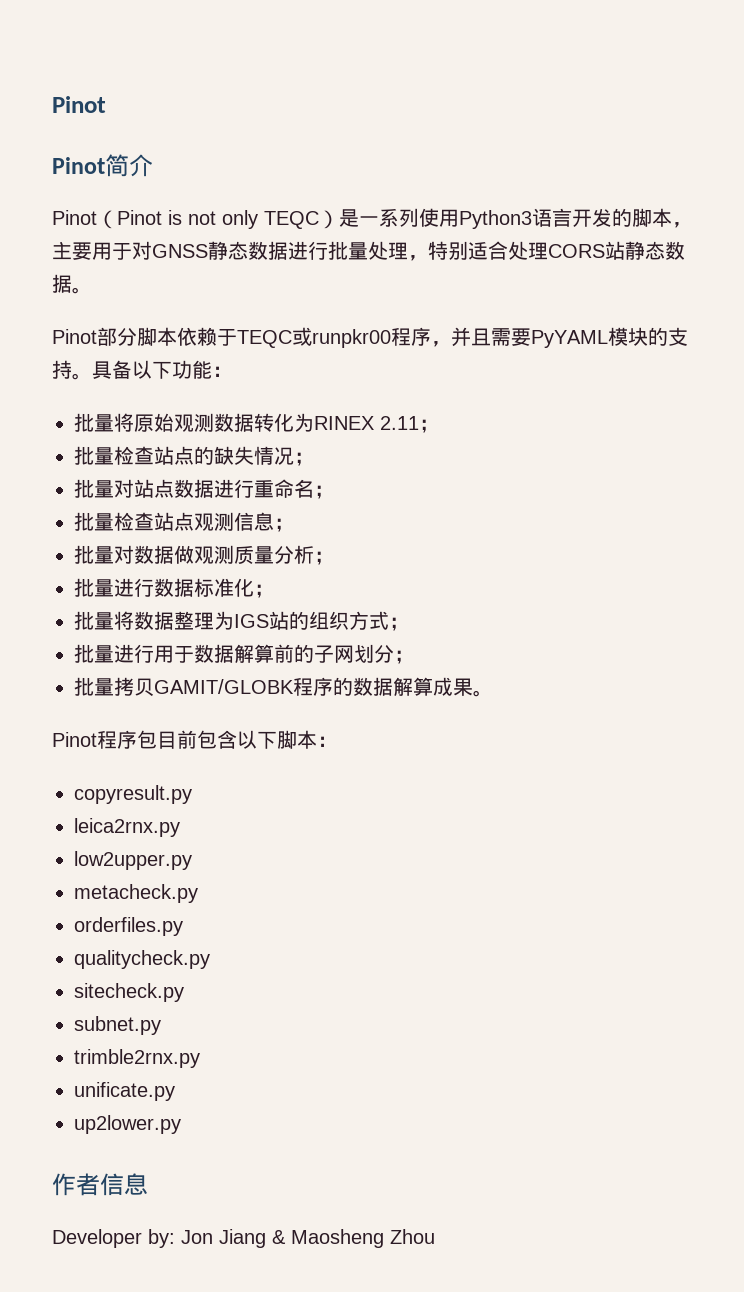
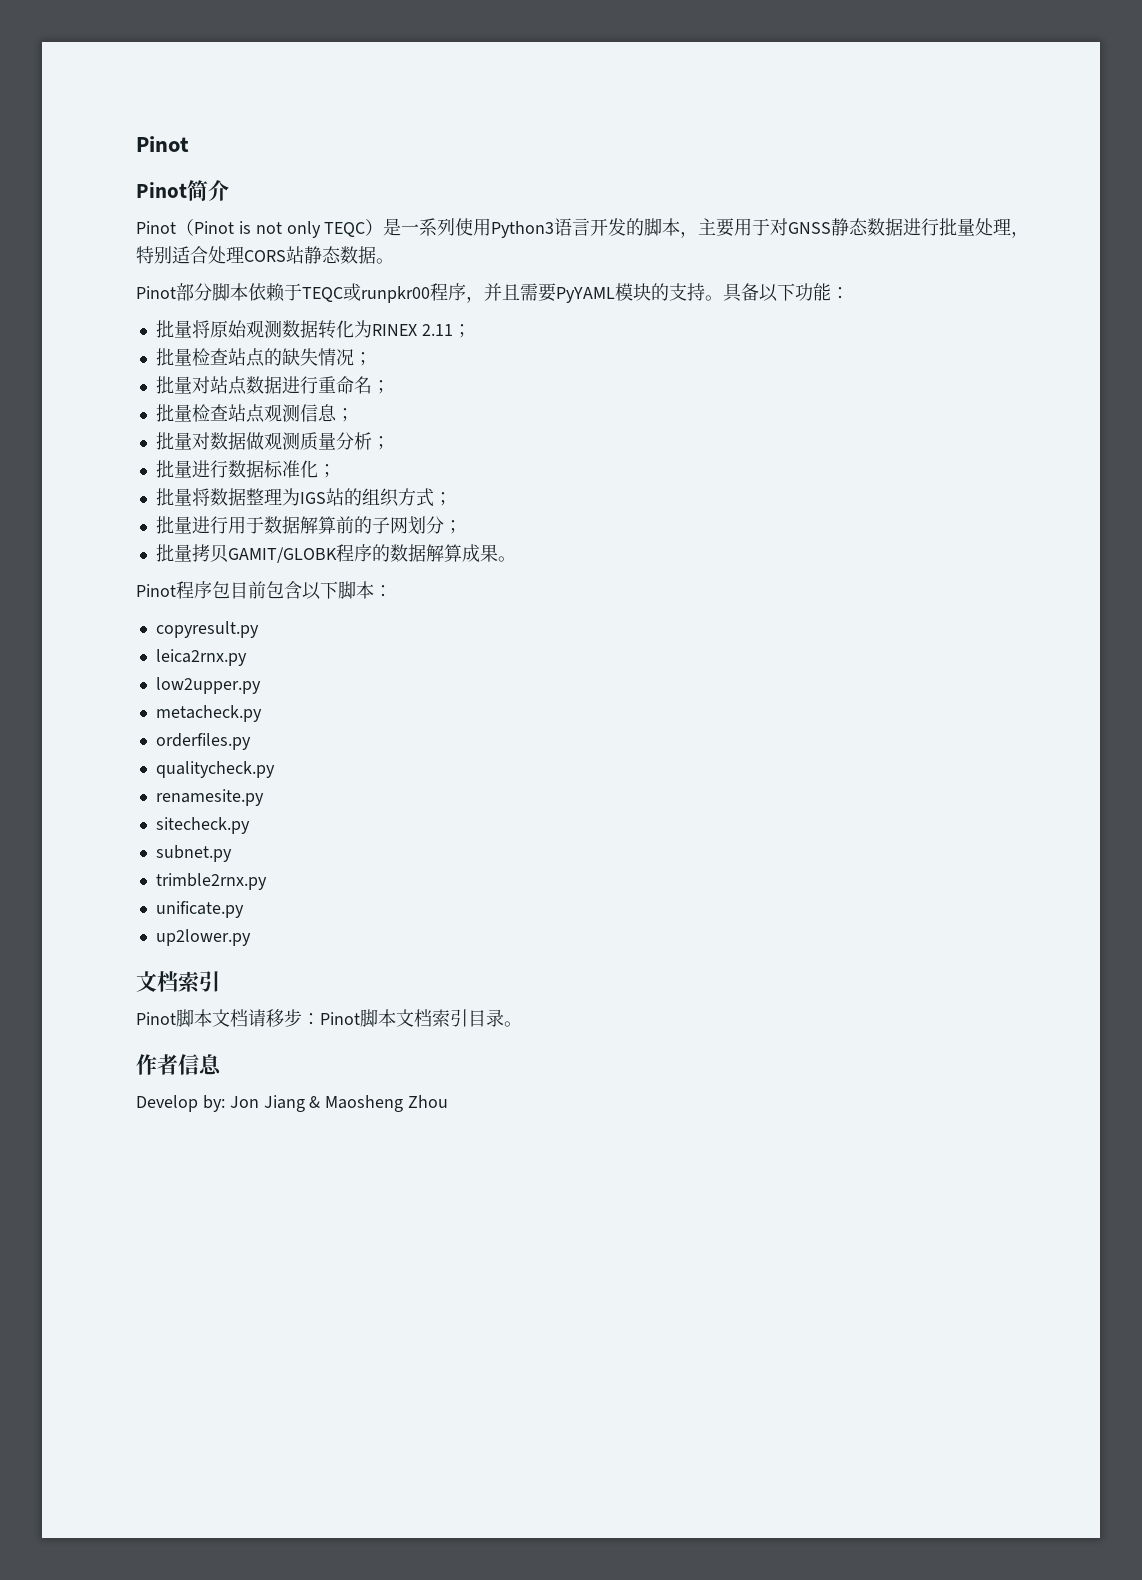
(210, 959) none -> [155,789,264,806] // renamesite.py
(181, 1124) none -> [136,971,220,993] [136,1009,522,1027] // 文档索引 // Pinot脚本文档请移步：Pinot脚本文档索引目录。
[52,1229,142,1248] Developer -> [136,1095,198,1112] Develop

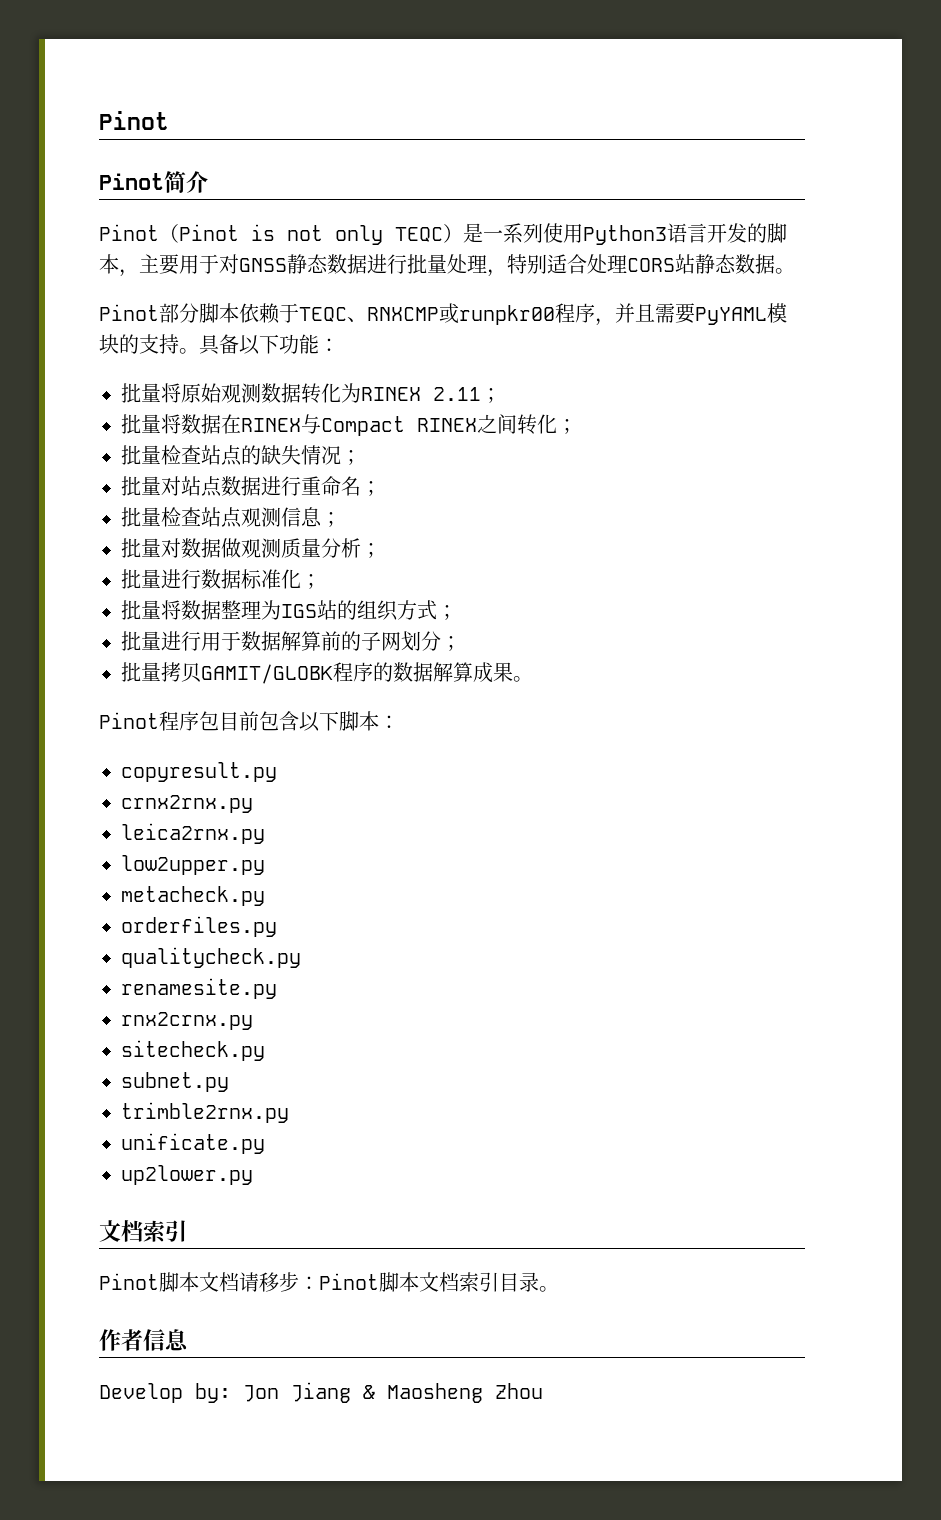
(343, 294) none -> [347,307,439,322] 、RNXCMP
(471, 331) none -> [121,414,577,436] // 批量将数据在RINEX与Compact RINEX之间转化；
(259, 629) none -> [121,795,253,813] // crnx2rnx.py
(264, 797) none -> [121,1012,253,1030] // rnx2crnx.py

